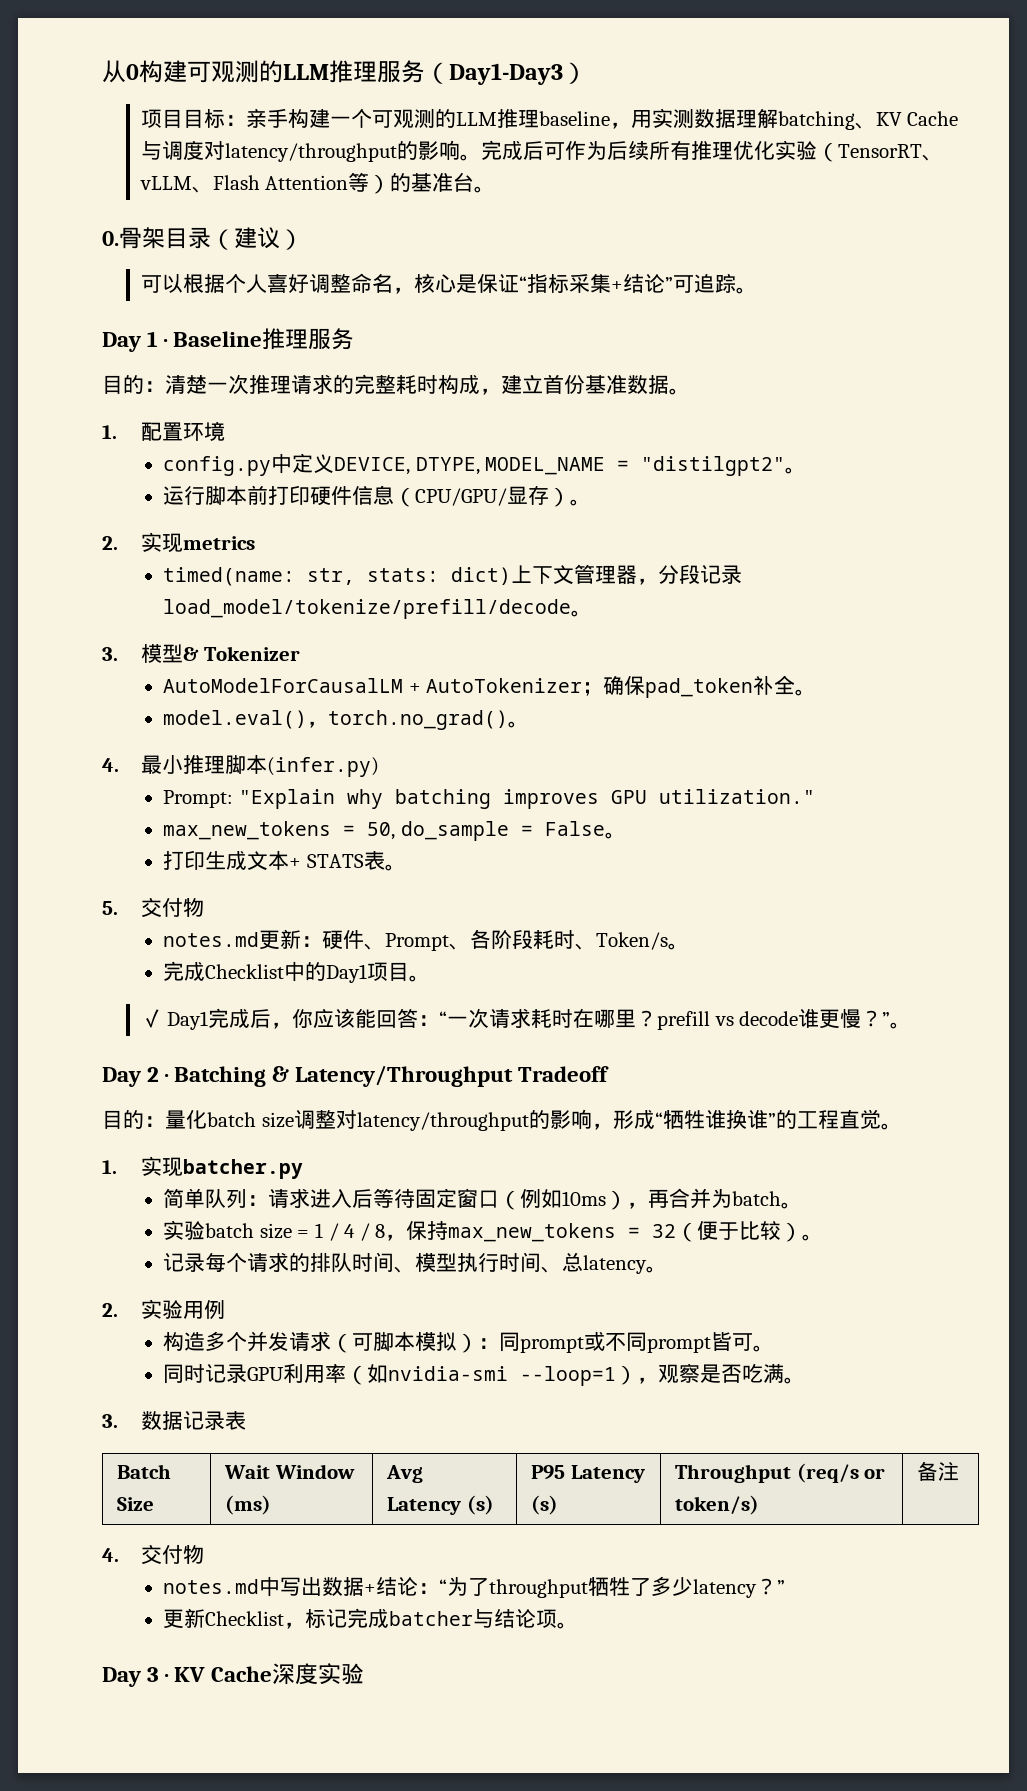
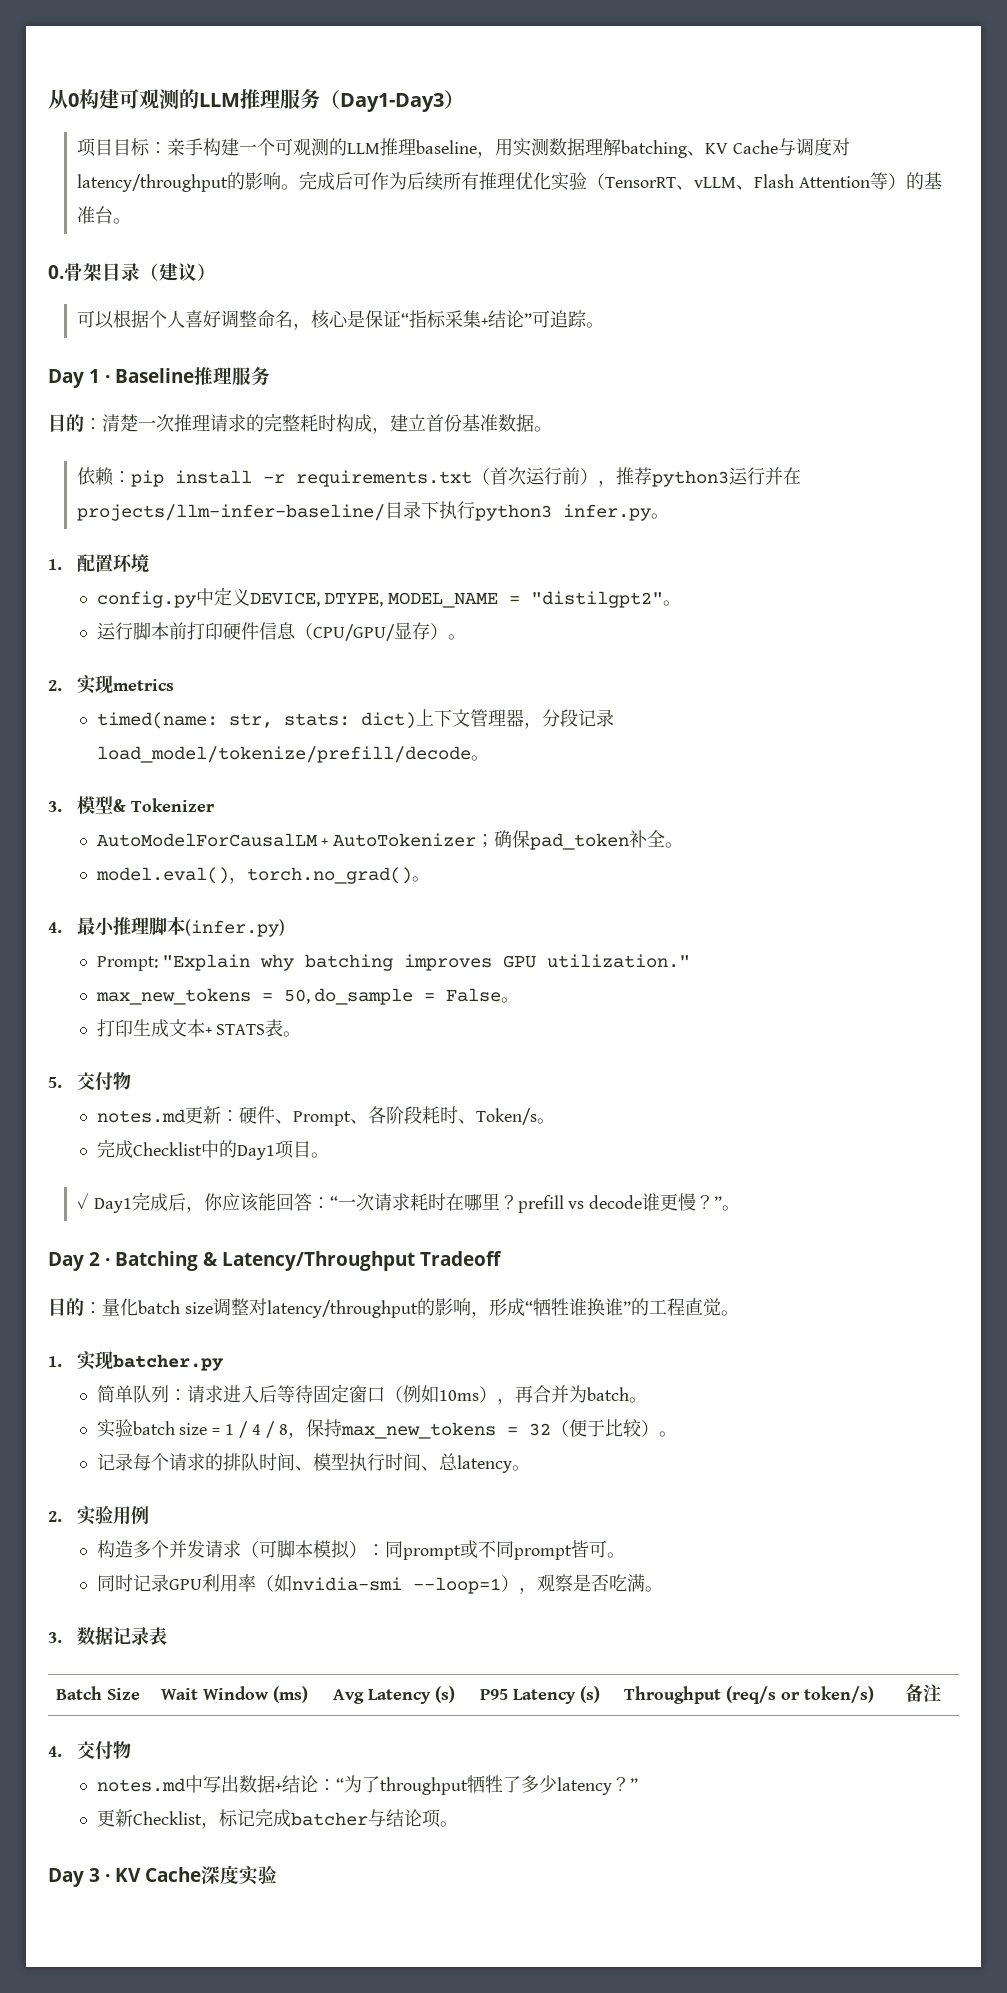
(690, 391) none -> [76,467,801,487] [76,501,669,521] // 依赖：pip install -r requirements.txt（首次运行前），推荐python3运行并在projects/llm-infer-baseline/目录下执行python3 infer.py。

